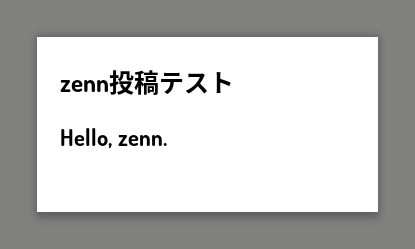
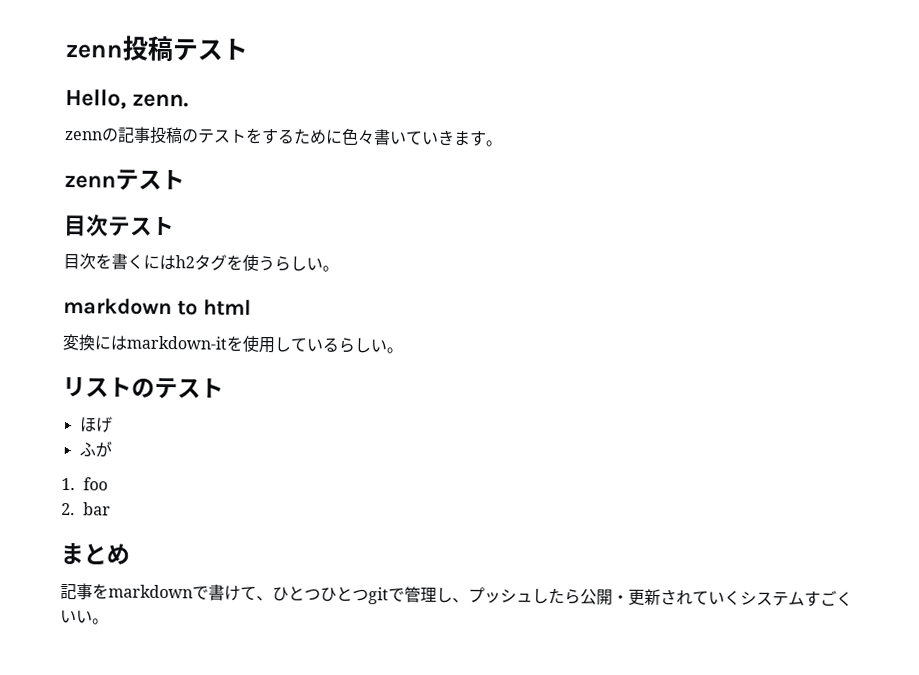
(168, 140) none -> [64,126,502,147] [64,169,185,191] [64,214,175,237] [63,253,339,272] [63,297,252,316] [62,333,403,354] [62,376,224,400] [79,416,113,433] [78,441,112,458] [61,477,108,491] [61,502,111,516] [60,542,130,565] [60,583,853,607] [60,609,109,625] // zennの記事投稿のテストをするために色々書いていきます。 // zennテスト // 目次テスト // 目次を書くにはh2タグを使うらしい。 // markdown to html // 変換にはmarkdown-itを使用しているらしい。 // リストのテスト // ほげ // ふが // 1. foo // 2. bar // まとめ // 記事をmarkdownで書けて、ひとつひとつgitで管理し、プッシュしたら公開・更新されていくシステムすごくいい。

